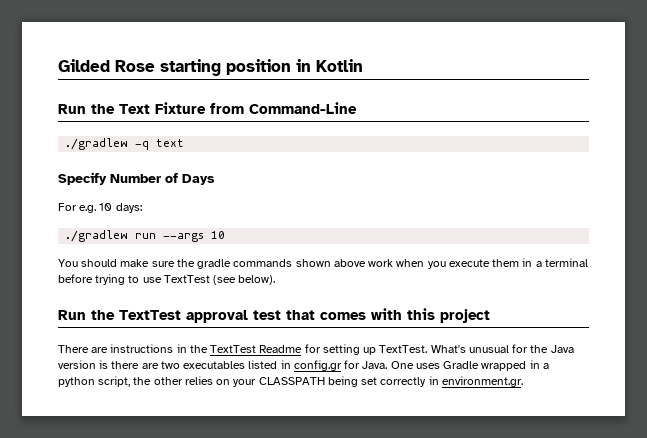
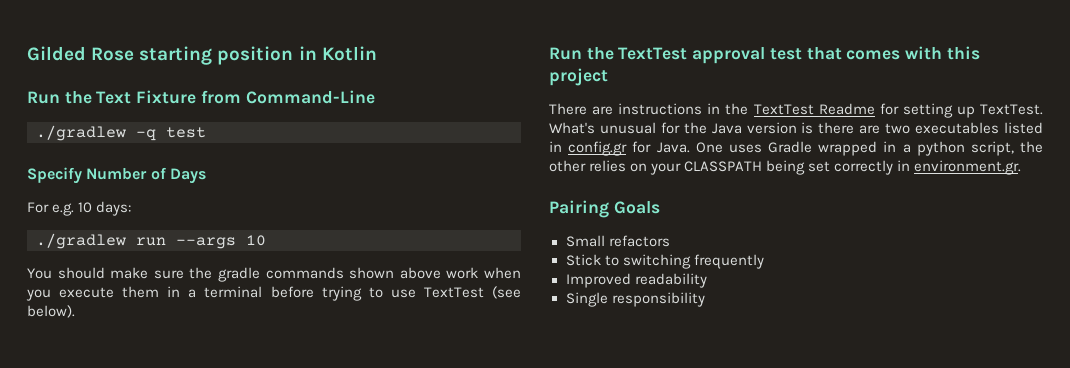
[156,139,185,147] text -> [166,127,206,138] test
(523, 381) none -> [549,200,660,218] [565,235,670,247] [565,254,764,269] [565,273,707,288] [565,292,705,307] // Pairing Goals // Small refactors // Stick to switching frequently // Improved readability // Single responsibility

